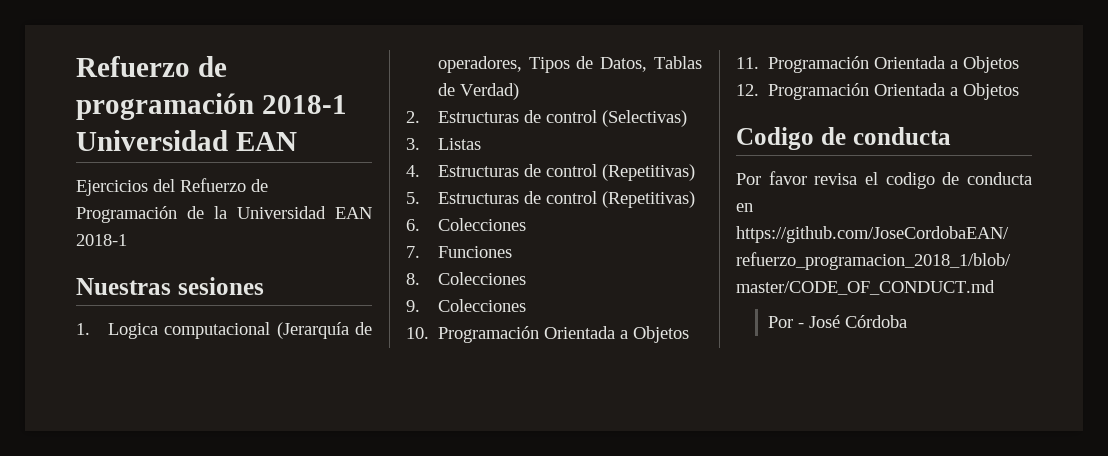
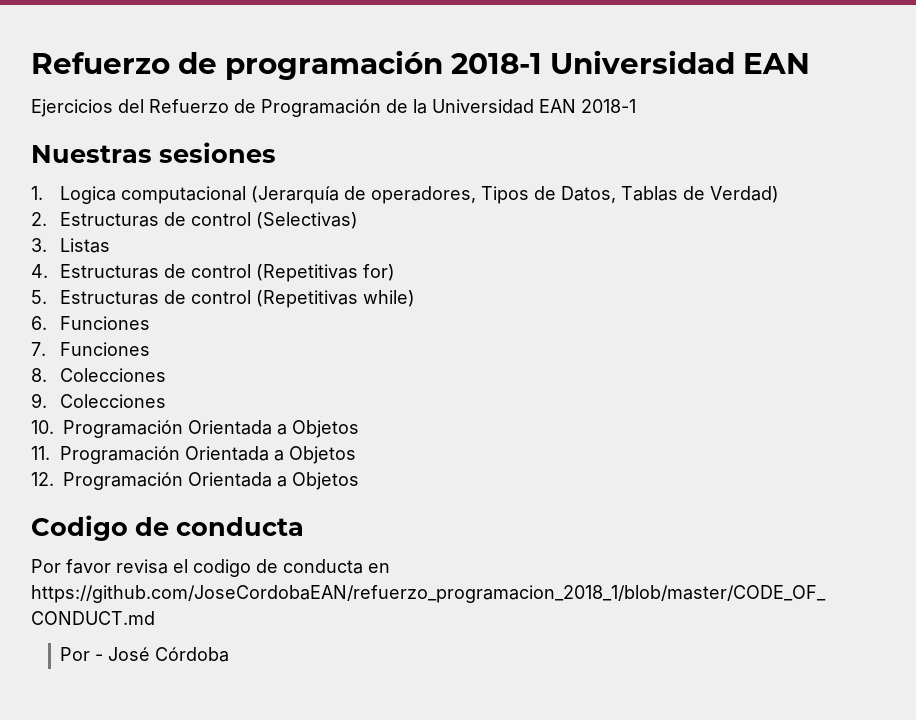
[601,164,695,181] (Repetitivas) -> [256,264,396,282] (Repetitivas for)
[601,191,695,208] (Repetitivas) -> [256,290,416,308] (Repetitivas while)
[437,218,526,231] Colecciones -> [60,316,151,330] Funciones

